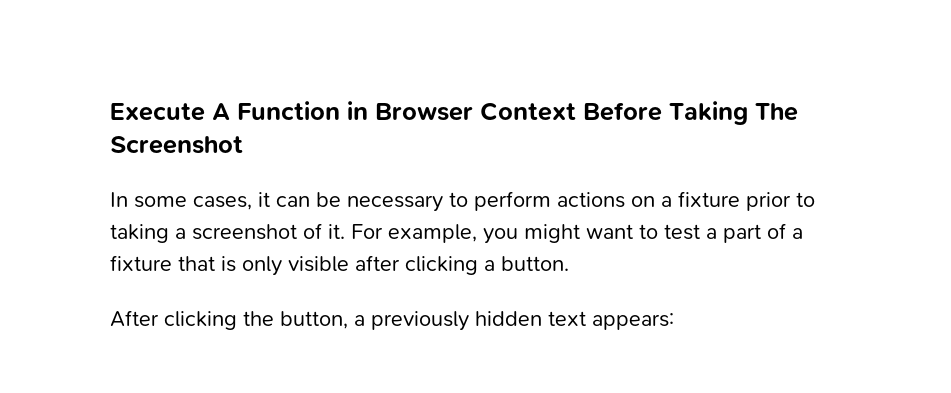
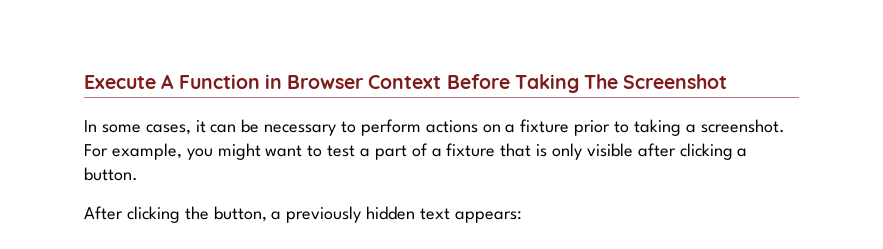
[192,223,345,240] screenshot of it. -> [700,119,785,133] screenshot.

